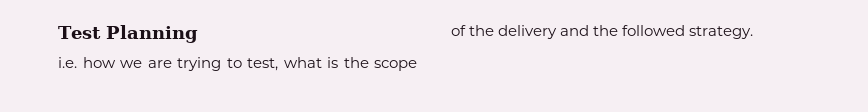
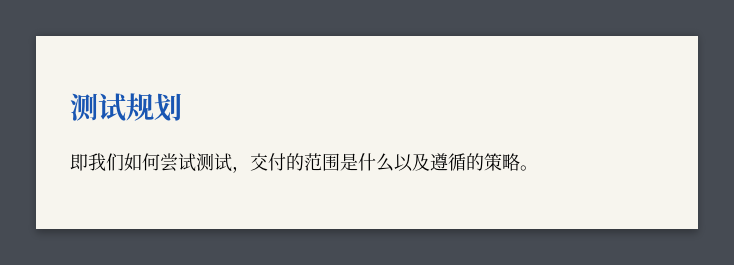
[58,25,198,43] [58,57,417,71] [451,25,754,39] Test Planning // i.e. how we are trying to test, what is the scope of the delivery and the followed strategy. -> [70,93,182,122] [70,153,538,173] 测试规划 // 即我们如何尝试测试，交付的范围是什么以及遵循的策略。

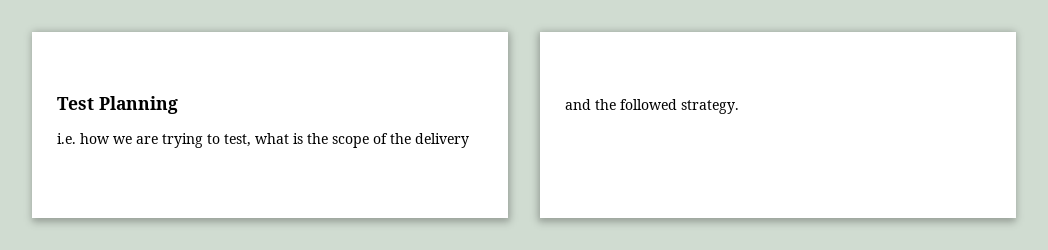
[70,93,182,122] [70,153,538,173] 测试规划 // 即我们如何尝试测试，交付的范围是什么以及遵循的策略。 -> [57,96,178,114] [57,133,469,148] [565,99,739,114] Test Planning // i.e. how we are trying to test, what is the scope of the delivery and the followed strategy.

